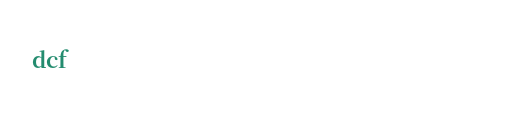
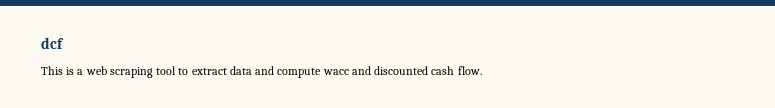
(69, 58) none -> [41,66,482,78] // This is a web scraping tool to extract data and compute wacc and discounted cash flow.

